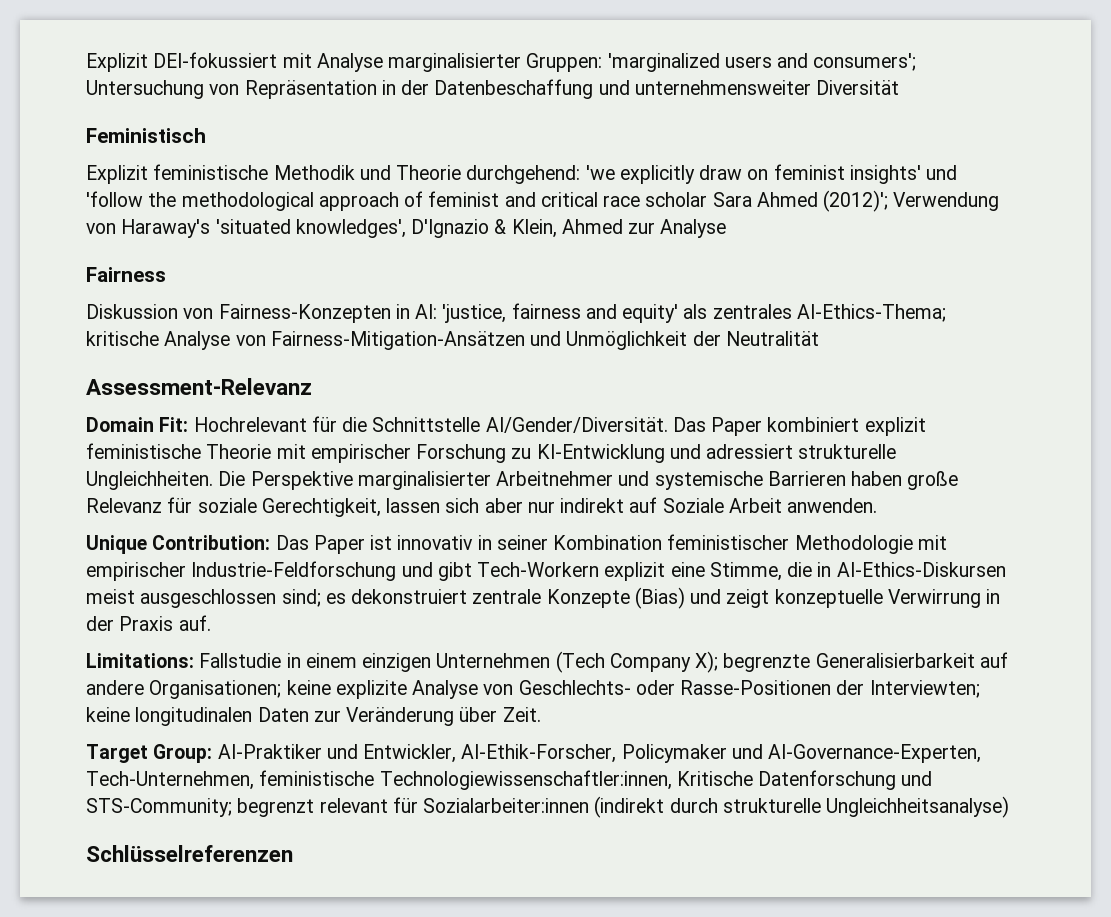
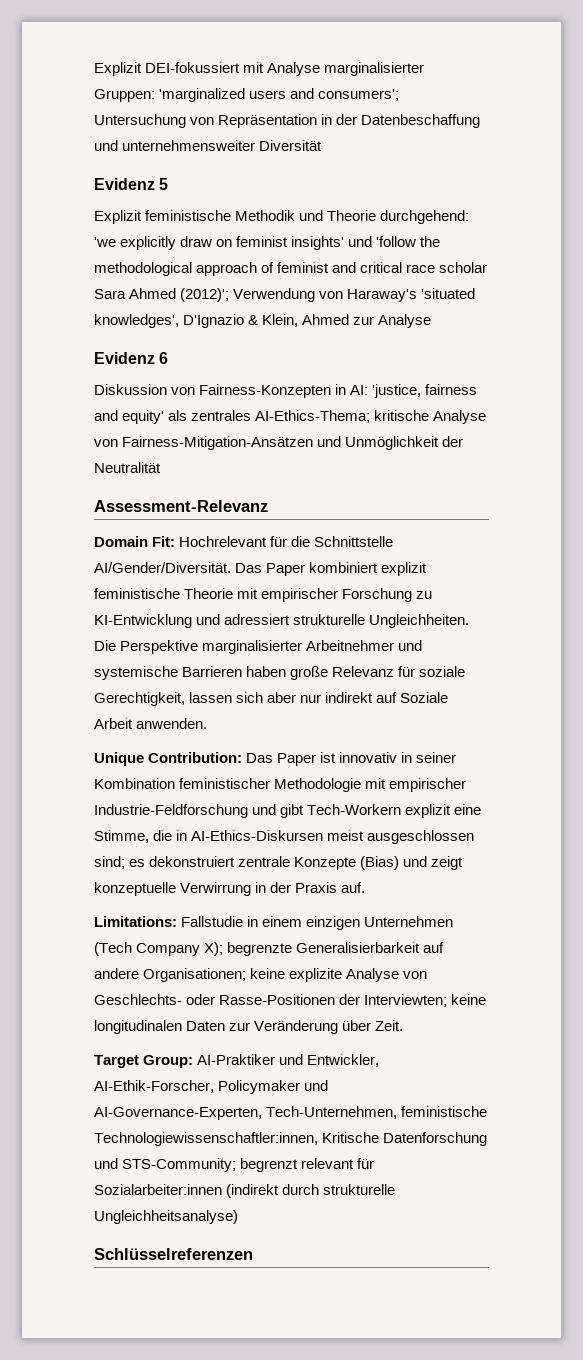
[86,128,206,143] Feministisch -> [94,178,169,190] Evidenz 5
[86,267,166,282] Fairness -> [94,352,169,364] Evidenz 6

